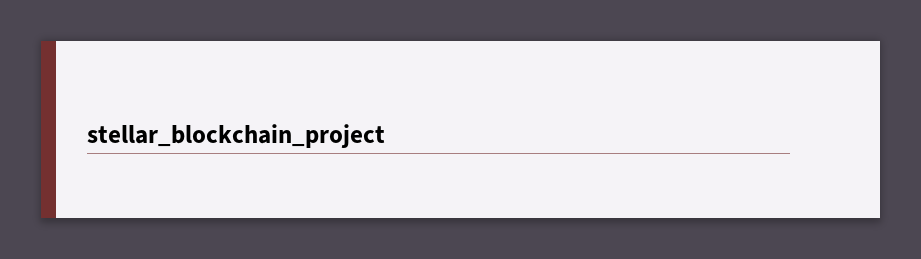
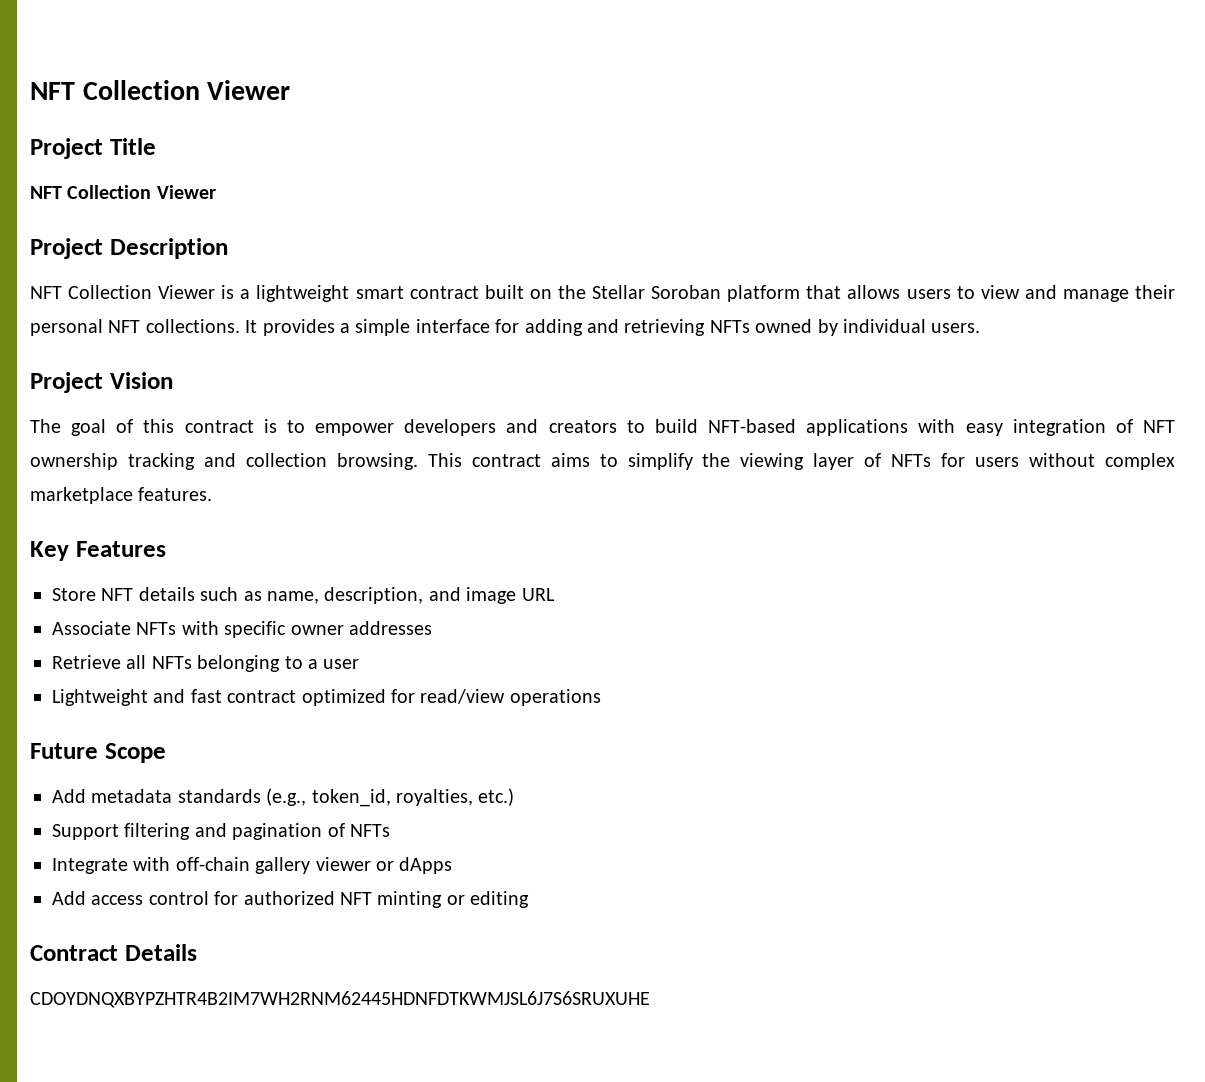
[87,124,385,148] stellar_blockchain_project -> [30,80,291,100] [30,138,156,159] [30,185,216,199] [30,238,228,259] [30,285,1175,302] [30,319,981,336] [30,372,173,393] [30,419,1175,436] [30,453,1175,470] [30,487,213,504] [30,541,166,561] [52,587,555,604] [52,621,432,638] [52,655,360,672] [52,689,601,706] [30,743,166,763] [52,788,515,807] [52,823,390,840] [52,857,453,874] [52,891,530,908] [30,944,197,961] [30,991,650,1008] NFT Collection Viewer // Project Title // NFT Collection Viewer // Project Description // NFT Collection Viewer is a lightweight smart contract built on the Stellar Soroban platform that allows users to view and manage their personal NFT collections. It provides a simple interface for adding and retrieving NFTs owned by individual users. // Project Vision // The goal of this contract is to empower developers and creators to build NFT-based applications with easy integration of NFT ownership tracking and collection browsing. This contract aims to simplify the viewing layer of NFTs for users without complex marketplace features. // Key Features // Store NFT details such as name, description, and image URL // Associate NFTs with specific owner addresses // Retrieve all NFTs belonging to a user // Lightweight and fast contract optimized for read/view operations // Future Scope // Add metadata standards (e.g., token_id, royalties, etc.) // Support filtering and pagination of NFTs // Integrate with off-chain gallery viewer or dApps // Add access control for authorized NFT minting or editing // Contract Details // CDOYDNQXBYPZHTR4B2IM7WH2RNM62445HDNFDTKWMJSL6J7S6SRUXUHE

